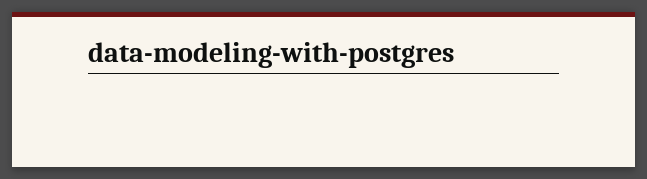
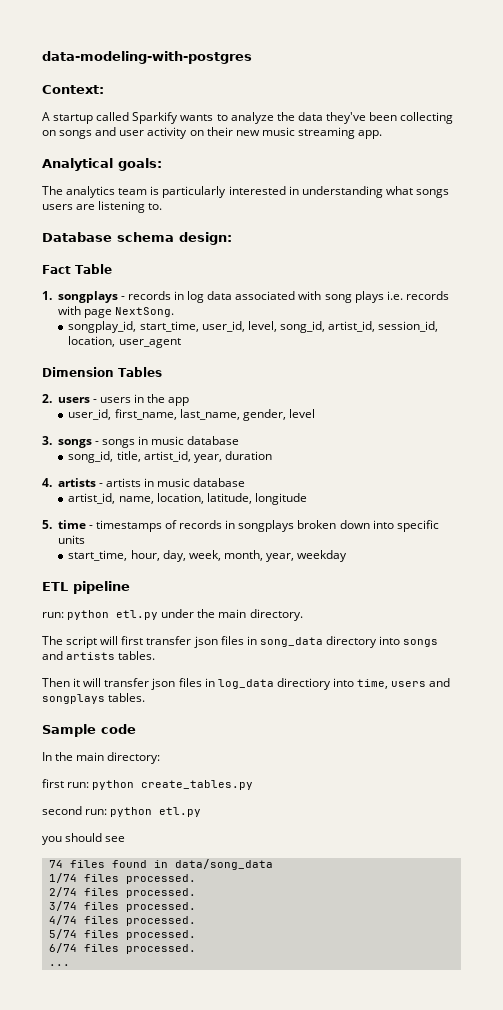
(454, 55) none -> [42,85,104,94] [42,112,454,124] [42,127,383,139] [42,158,162,171] [42,186,449,198] [42,201,163,213] [42,232,232,245] [42,264,112,274] [42,291,449,303] [57,306,174,318] [68,321,439,333] [68,336,181,348] [42,367,162,377] [42,394,190,406] [68,409,315,421] [42,436,240,448] [68,451,272,463] [42,478,246,487] [68,493,307,505] [42,520,439,532] [57,535,85,544] [68,550,348,562] [42,581,130,594] [42,609,303,621] [42,636,439,648] [42,651,156,660] [42,678,451,690] [42,693,146,704] [42,724,136,737] [42,752,161,764] [42,779,254,790] [42,806,202,817] [42,833,126,845] [48,859,273,870] [48,873,196,884] [48,887,196,898] [48,901,196,912] [48,915,196,926] [48,929,196,940] [48,943,196,954] [48,964,70,966] // Context: // A startup called Sparkify wants to analyze the data they've been collecting on songs and user activity on their new music streaming app. // Analytical goals: // The analytics team is particularly interested in understanding what songs users are listening to. // Database schema design: // Fact Table // 1. songplays - records in log data associated with song plays i.e. records with page NextSong. // songplay_id, start_time, user_id, level, song_id, artist_id, session_id, location, user_agent // Dimension Tables // 2. users - users in the app // user_id, first_name, last_name, gender, level // 3. songs - songs in music database // song_id, title, artist_id, year, duration // 4. artists - artists in music database // artist_id, name, location, latitude, longitude // 5. time - timestamps of records in songplays broken down into specific units // start_time, hour, day, week, month, year, weekday // ETL pipeline // run: python etl.py under the main directory. // The script will first transfer json files in song_data directory into songs and artists tables. // Then it will transfer json files in log_data directiory into time, users and songplays tables. // Sample code // In the main directory: // first run: python create_tables.py // second run: python etl.py // you should see // 74 files found in data/song_data // 1/74 files processed. // 2/74 files processed. // 3/74 files processed. // 4/74 files processed. // 5/74 files processed. // 6/74 files processed. // ...

